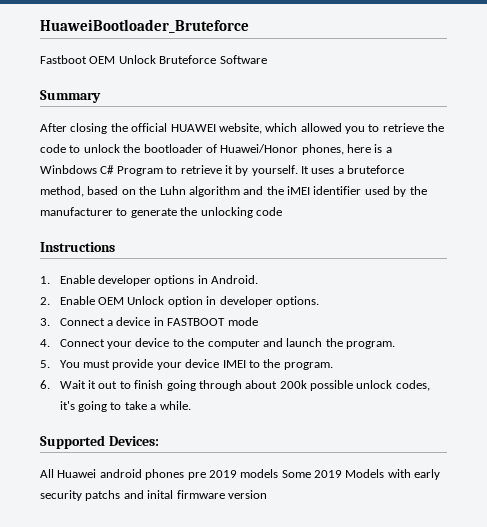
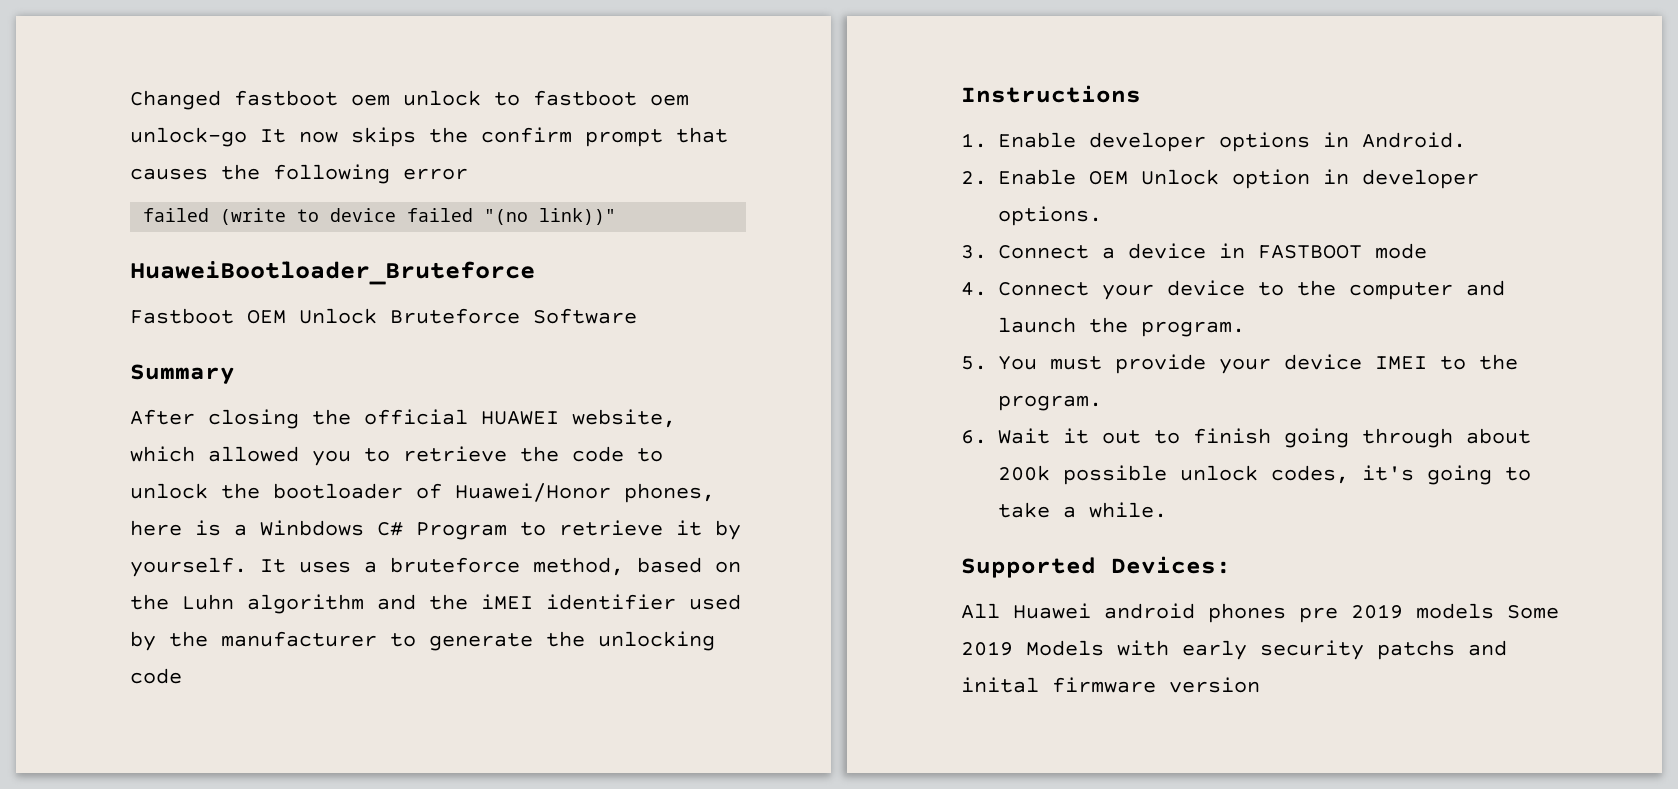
(40, 26) none -> [130,90,689,110] [130,127,728,147] [130,164,468,184] [143,208,617,225] Changed fastboot oem unlock to fastboot oem unlock-go It now skips the confirm prompt that causes the following error // failed (write to device failed "(no link))" //

